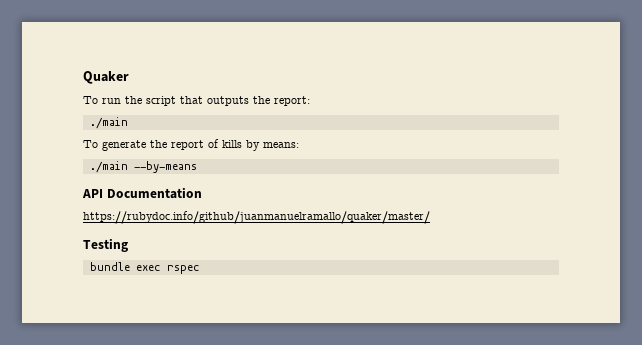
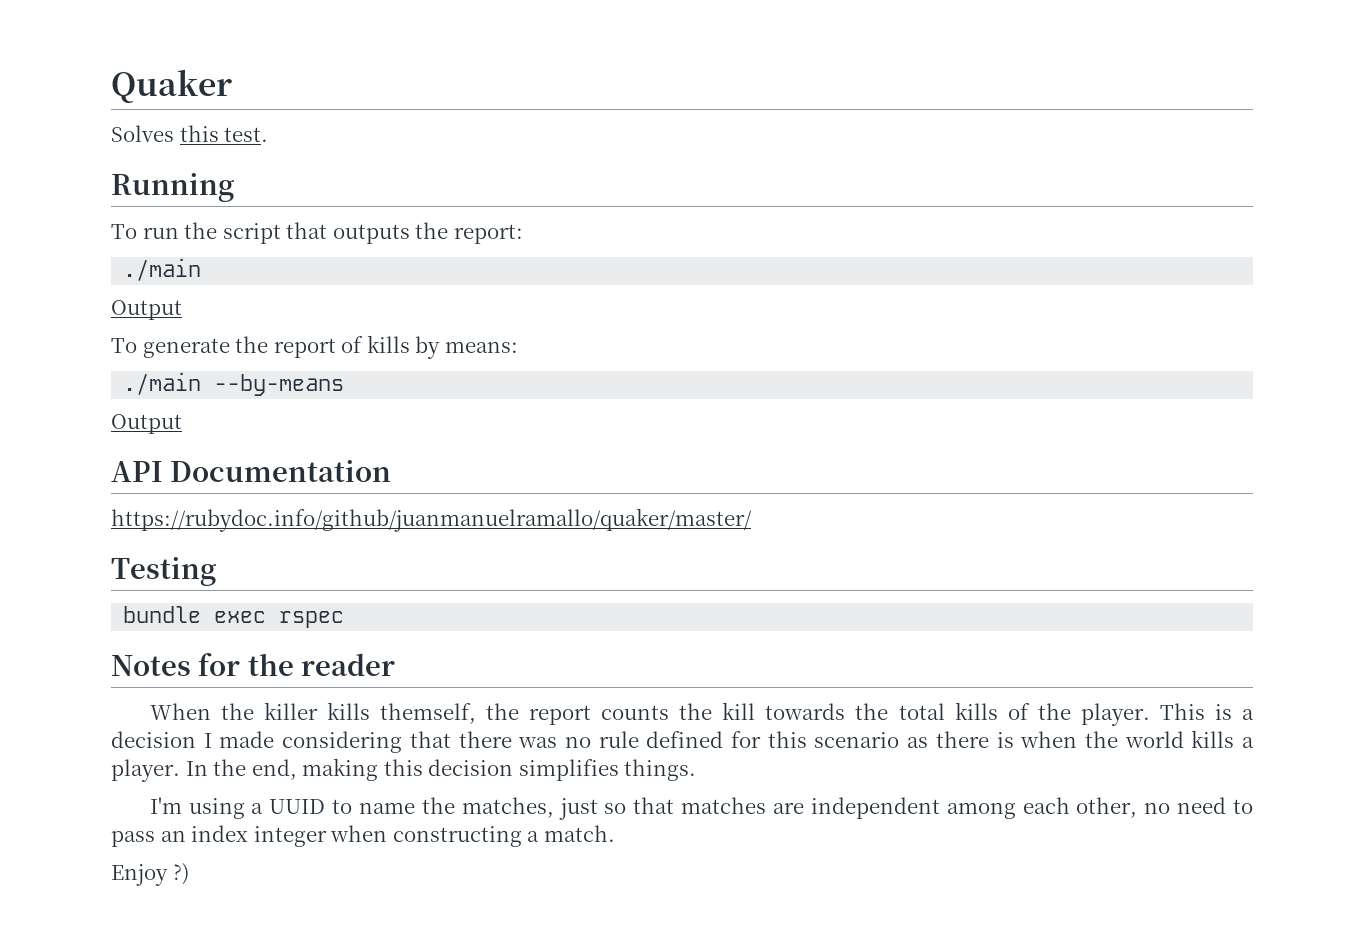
(129, 77) none -> [111,125,269,142] [111,173,234,202] // Solves this test. // Running
(128, 123) none -> [111,300,182,320] // Output
(197, 167) none -> [111,414,182,434] // Output
(200, 269) none -> [111,653,396,676] [149,702,1255,726] [111,730,1255,753] [111,758,697,782] [149,797,1253,820] [111,825,615,847] [111,863,189,886] // Notes for the reader // When the killer kills themself, the report counts the kill towards the total kills of the player. This is a decision I made considering that there was no rule defined for this scenario as there is when the world kills a player. In the end, making this decision simplifies things. // I'm using a UUID to name the matches, just so that matches are independent among each other, no need to pass an index integer when constructing a match. // Enjoy ?)

